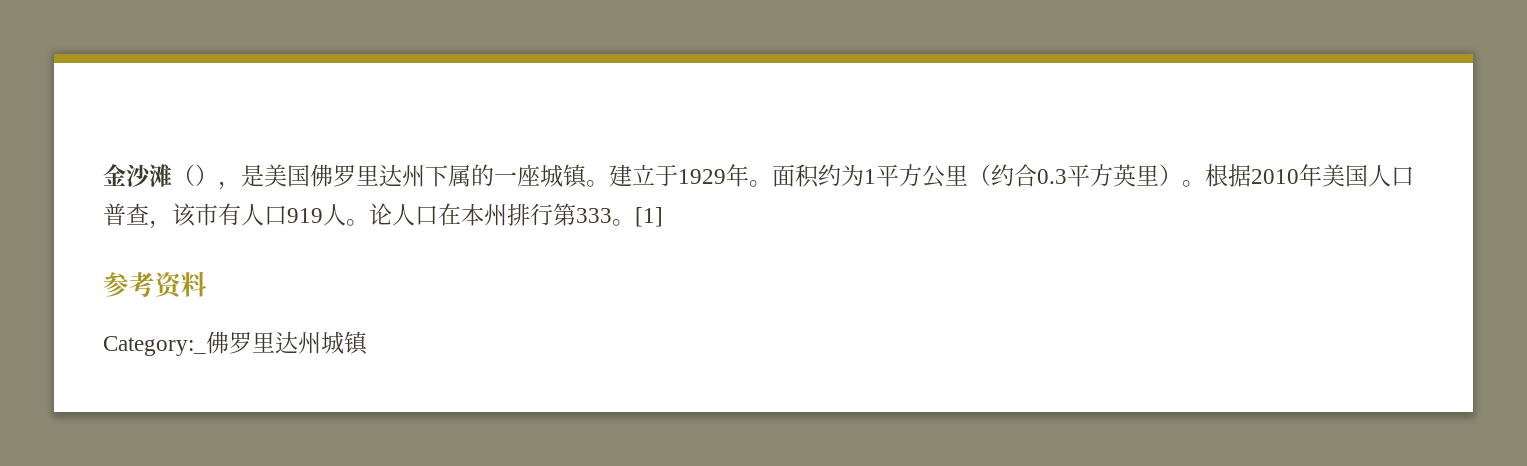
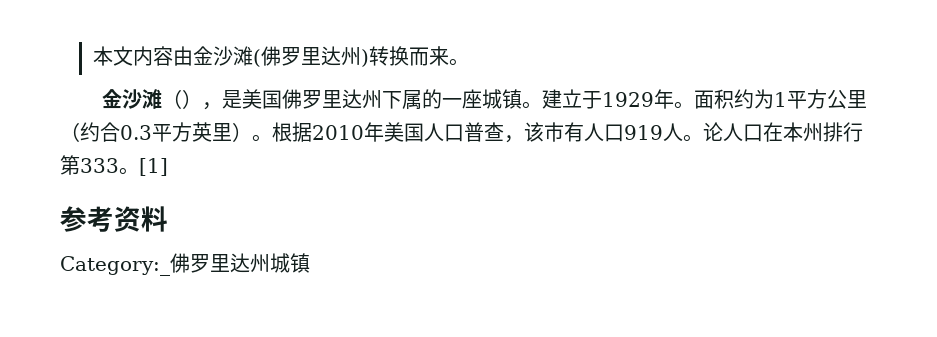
(103, 175) none -> [93,46,470,67] 本文内容由金沙滩(佛罗里达州)转换而来。 //

